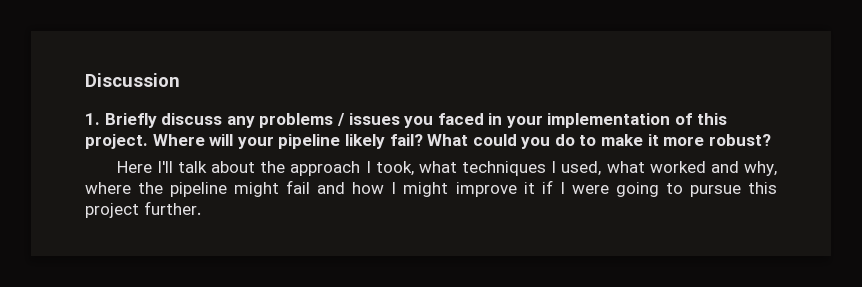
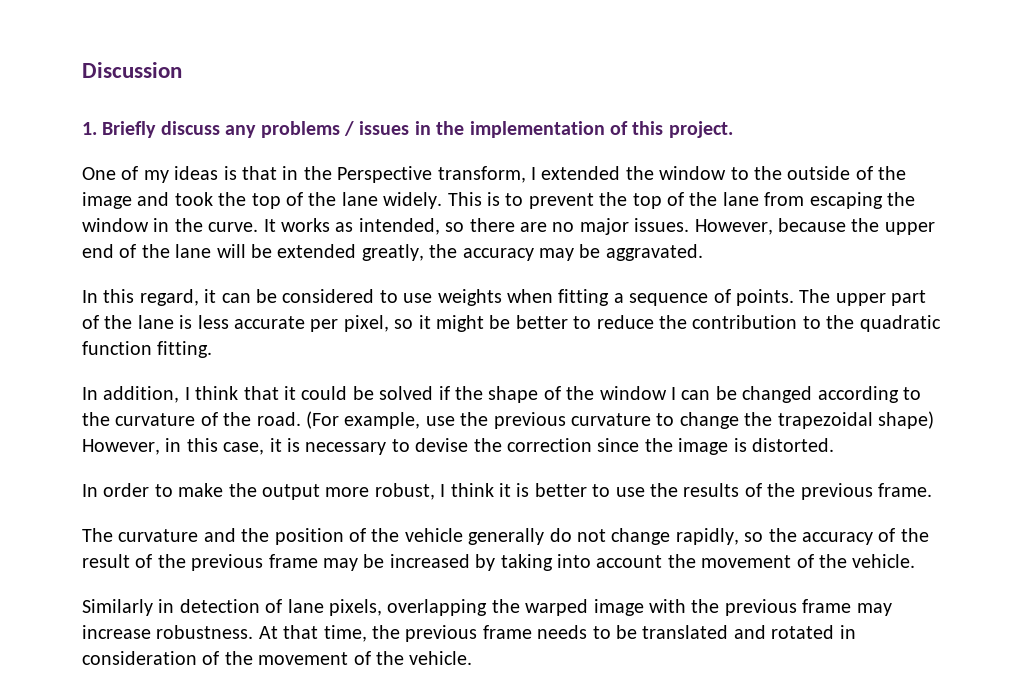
[404,113,543,128] you faced in your -> [414,121,465,135] in the
[152,134,771,149] [116,161,778,176] [85,180,777,197] [85,201,201,218] Where will your pipeline likely fail? What could you do to make it more robust? // Here I'll talk about the approach I took, what techniques I used, what worked and why, where the pipeline might fail and how I might improve it if I were going to pursue this project further. -> [82,166,907,183] [82,192,915,209] [82,218,935,235] [82,244,703,261] [82,289,927,306] [82,315,941,332] [82,341,213,358] [82,386,921,403] [82,411,934,429] [82,438,834,455] [82,483,932,500] [82,528,929,545] [82,554,916,571] [82,599,892,616] [82,625,856,642] [82,651,473,665] // One of my ideas is that in the Perspective transform, I extended the window to the outside of the image and took the top of the lane widely. This is to prevent the top of the lane from escaping the window in the curve. It works as intended, so there are no major issues. However, because the upper end of the lane will be extended greatly, the accuracy may be aggravated. // In this regard, it can be considered to use weights when fitting a sequence of points. The upper part of the lane is less accurate per pixel, so it might be better to reduce the contribution to the quadratic function fitting. // In addition, I think that it could be solved if the shape of the window I can be changed according to the curvature of the road. (For example, use the previous curvature to change the trapezoidal shape) However, in this case, it is necessary to devise the correction since the image is distorted. // In order to make the output more robust, I think it is better to use the results of the previous frame. // The curvature and the position of the vehicle generally do not change rapidly, so the accuracy of the result of the previous frame may be increased by taking into account the movement of the vehicle. // Similarly in detection of lane pixels, overlapping the warped image with the previous frame may increase robustness. At that time, the previous frame needs to be translated and rotated in consideration of the movement of the vehicle.

